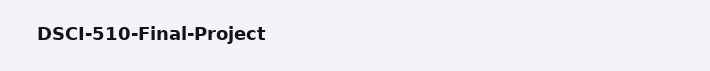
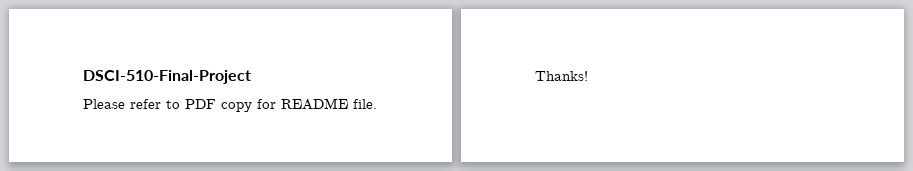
(266, 35) none -> [83,98,377,112] [535,71,588,81] // Please refer to PDF copy for README file. Thanks!

